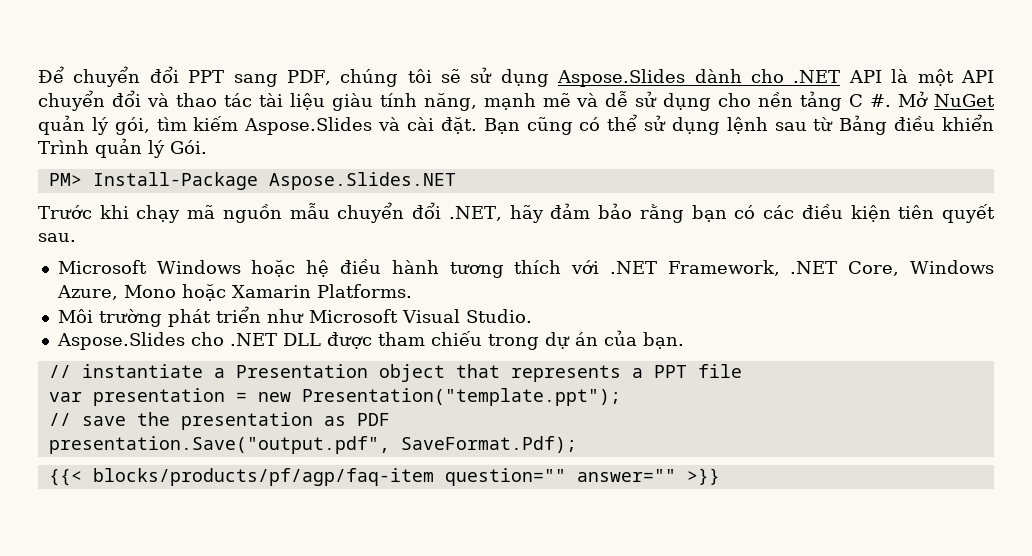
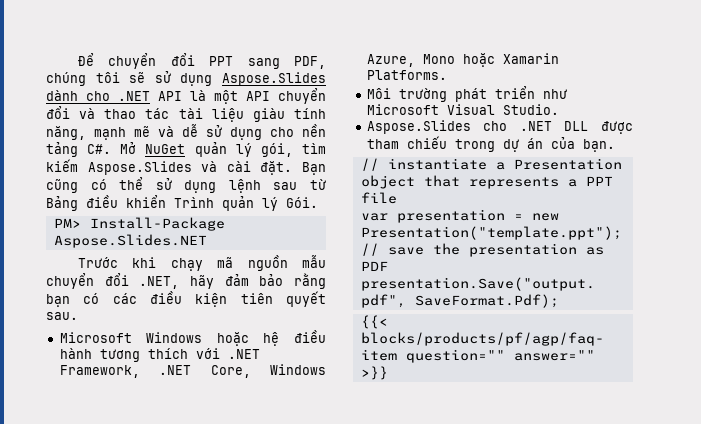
[849,94,892,107] C #. -> [87,144,112,154] C#.

